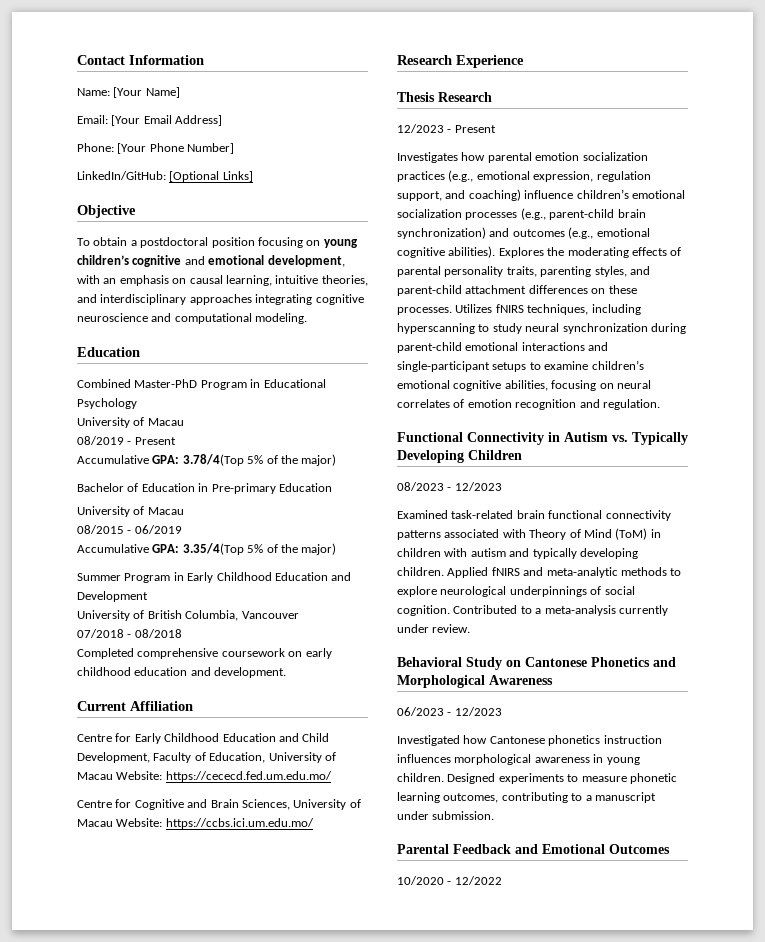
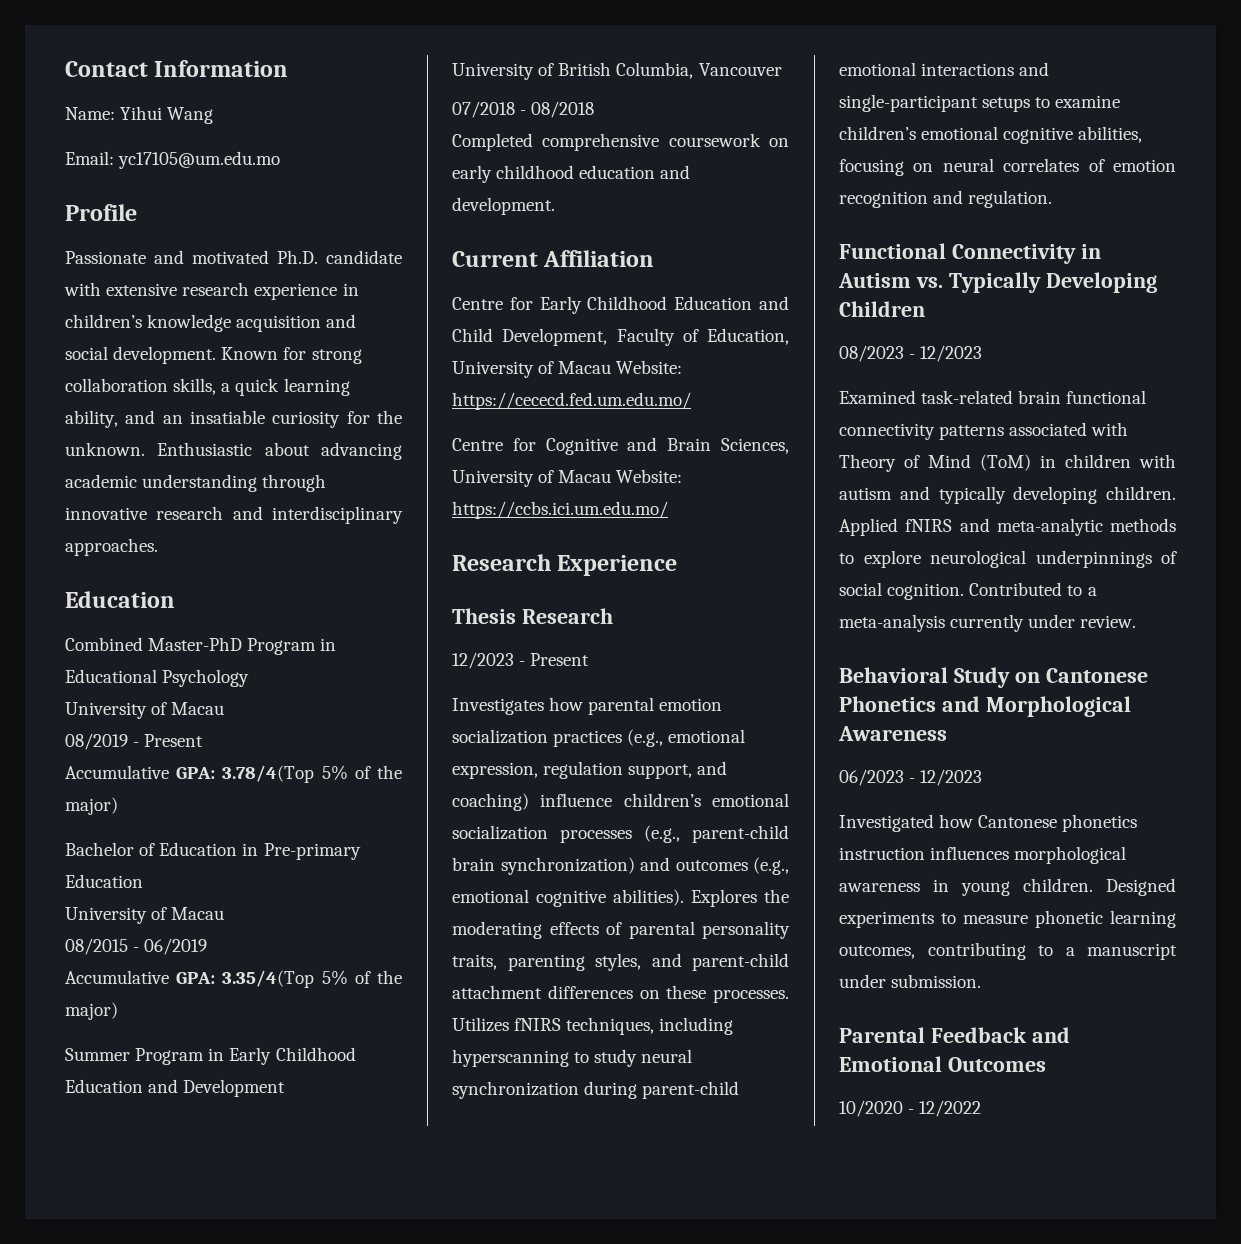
[113,87,180,98] [Your Name] -> [120,106,214,124] Yihui Wang
[111,115,223,126] [77,143,235,154] [77,171,253,182] [77,205,136,218] [77,237,358,248] [77,255,345,267] [77,275,368,286] [77,294,364,305] [77,313,308,324] [Your Email Address] // Phone: [Your Phone Number] // LinkedIn/GitHub: [Optional Links] // Objective // To obtain a postdoctoral position focusing on young children’s cognitive and emotional development, with an emphasis on causal learning, intuitive theories, and interdisciplinary approaches integrating cognitive neuroscience and computational modeling. -> [118,151,281,169] [65,204,137,221] [65,250,402,264] [64,282,359,300] [65,314,357,332] [65,346,362,364] [65,378,350,396] [65,410,402,428] [65,442,402,460] [65,474,327,492] [65,506,403,524] [65,538,158,556] yc17105@um.edu.mo // Profile // Passionate and motivated Ph.D. candidate with extensive research experience in children’s knowledge acquisition and social development. Known for strong collaboration skills, a quick learning ability, and an insatiable curiosity for the unknown. Enthusiastic about advancing academic understanding through innovative research and interdisciplinary approaches.

